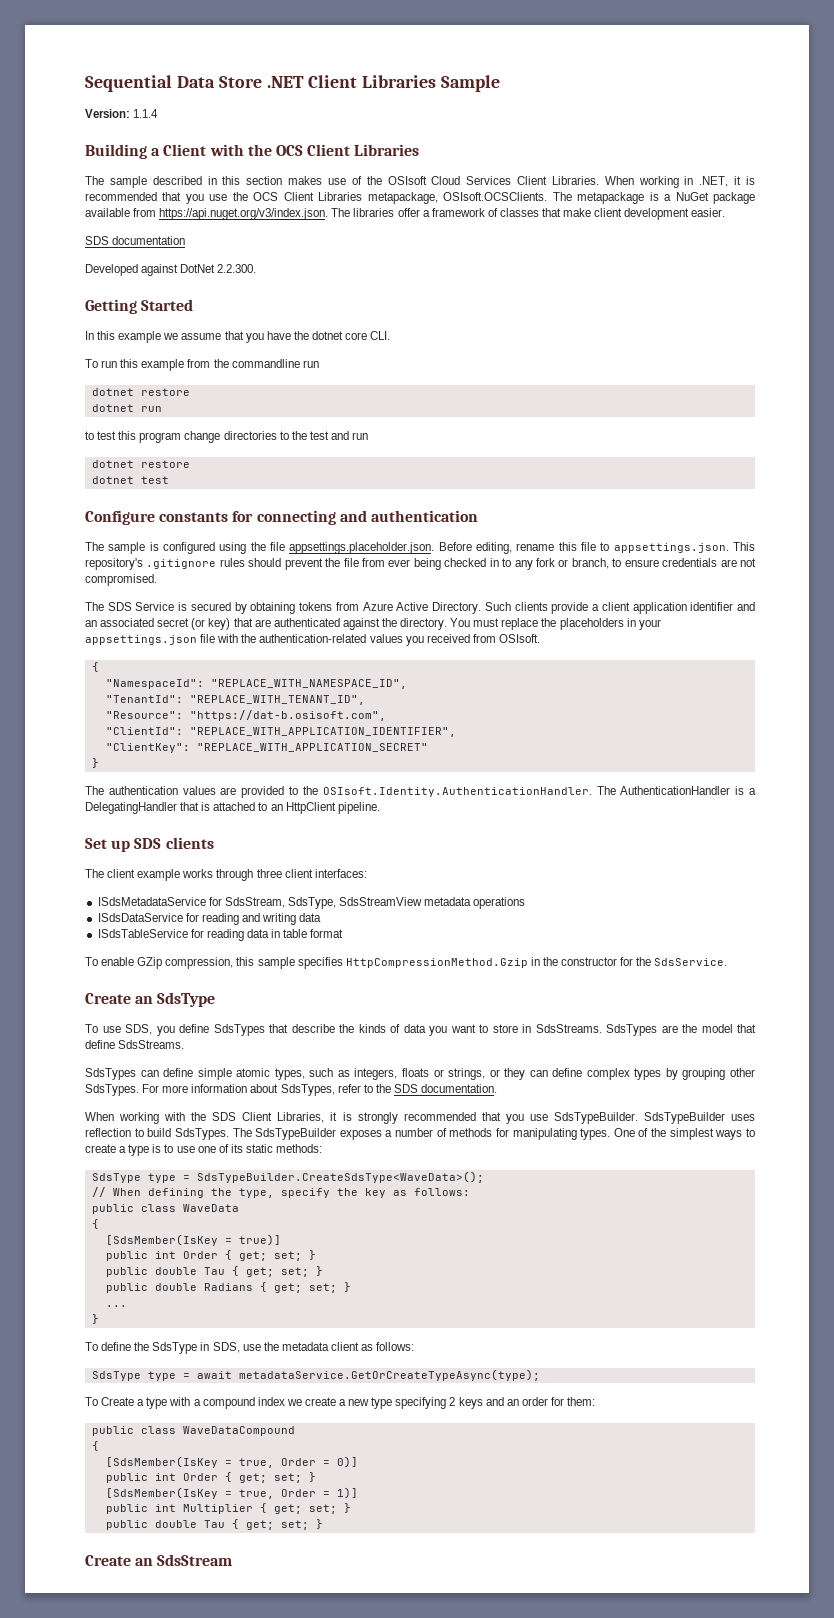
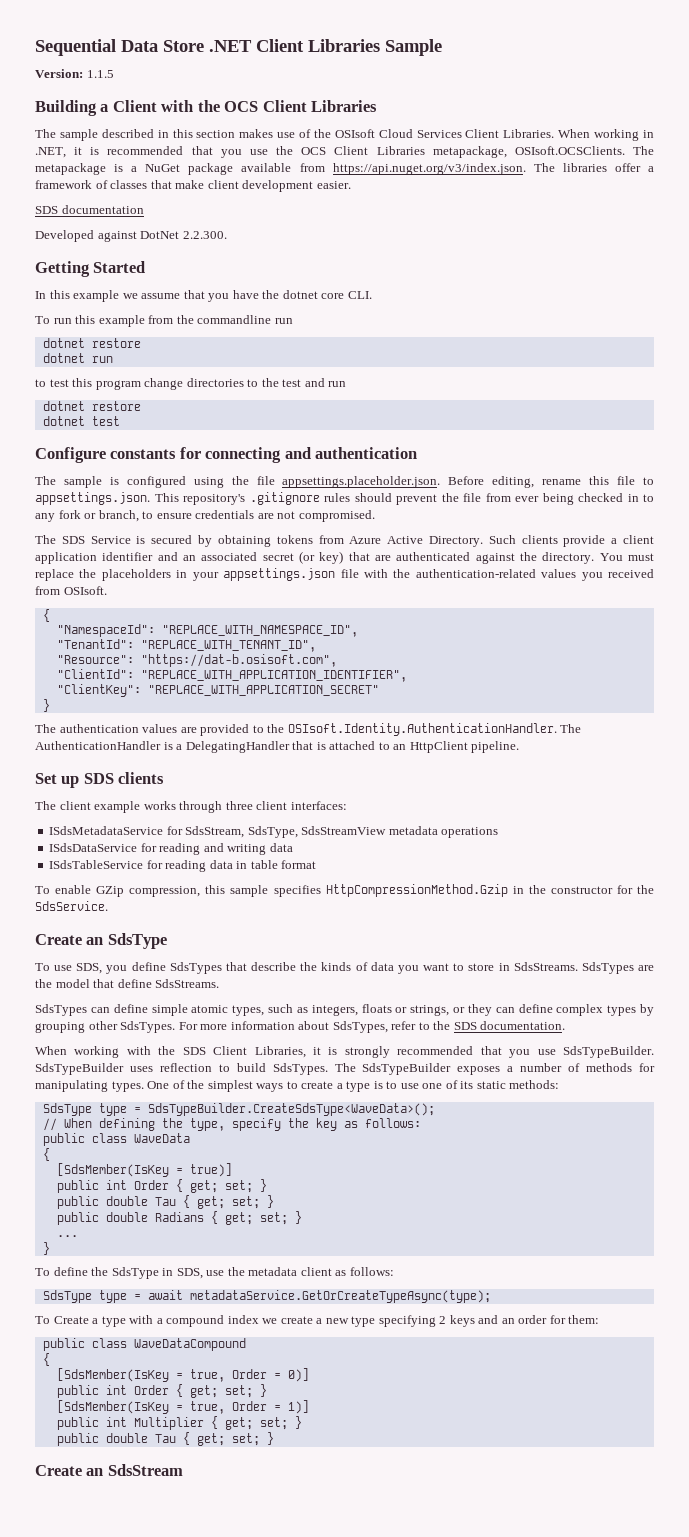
[133,109,159,118] 1.1.4 -> [86,70,114,78] 1.1.5

